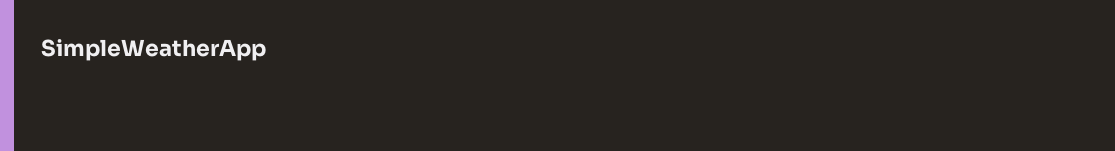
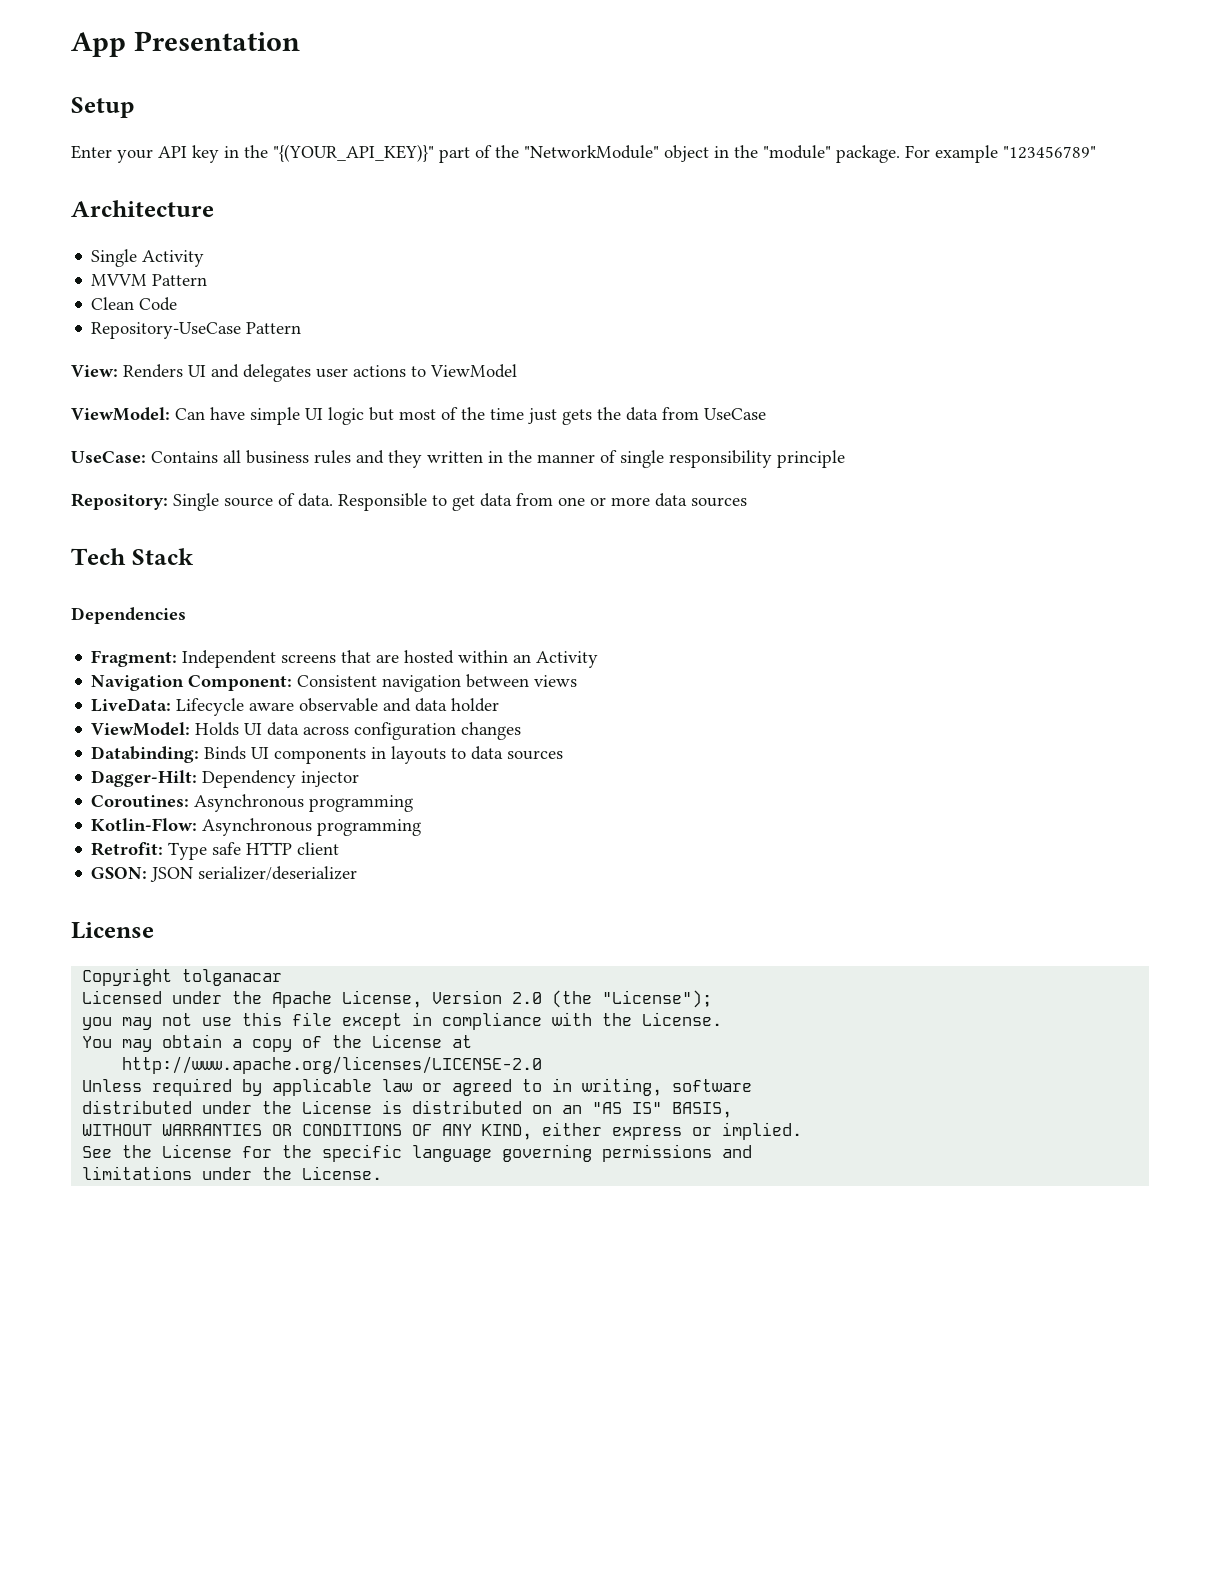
[41,39,266,61] SimpleWeatherApp -> [71,31,300,57] [71,97,135,118] [71,144,1096,163] [71,200,214,217] [91,249,205,267] [91,274,208,286] [91,297,178,311] [91,322,302,339] [71,364,517,382] [71,407,766,425] [71,450,845,468] [71,493,747,511] [71,548,194,565] [71,607,186,624] [91,650,599,668] [91,674,578,692] [91,698,500,716] [91,722,522,740] [91,746,564,764] [91,770,360,788] [91,794,414,812] [91,818,422,836] [91,842,340,860] [91,866,358,882] [71,922,154,939] [82,968,283,986] [82,990,713,1008] [82,1012,723,1030] [82,1034,473,1052] [122,1056,543,1074] [82,1078,753,1096] [82,1100,733,1118] [82,1122,803,1140] [82,1144,753,1162] [82,1166,383,1180] App Presentation // Setup // Enter your API key in the "{(YOUR_API_KEY)}" part of the "NetworkModule" object in the "module" package. For example "123456789" // Architecture // Single Activity // MVVM Pattern // Clean Code // Repository-UseCase Pattern // View: Renders UI and delegates user actions to ViewModel // ViewModel: Can have simple UI logic but most of the time just gets the data from UseCase // UseCase: Contains all business rules and they written in the manner of single responsibility principle // Repository: Single source of data. Responsible to get data from one or more data sources // Tech Stack // Dependencies // Fragment: Independent screens that are hosted within an Activity // Navigation Component: Consistent navigation between views // LiveData: Lifecycle aware observable and data holder // ViewModel: Holds UI data across configuration changes // Databinding: Binds UI components in layouts to data sources // Dagger-Hilt: Dependency injector // Coroutines: Asynchronous programming // Kotlin-Flow: Asynchronous programming // Retrofit: Type safe HTTP client // GSON: JSON serializer/deserializer // License // Copyright tolganacar // Licensed under the Apache License, Version 2.0 (the "License"); // you may not use this file except in compliance with the License. // You may obtain a copy of the License at // http://www.apache.org/licenses/LICENSE-2.0 // Unless required by applicable law or agreed to in writing, software // distributed under the License is distributed on an "AS IS" BASIS, // WITHOUT WARRANTIES OR CONDITIONS OF ANY KIND, either express or implied. // See the License for the specific language governing permissions and // limitations under the License.

